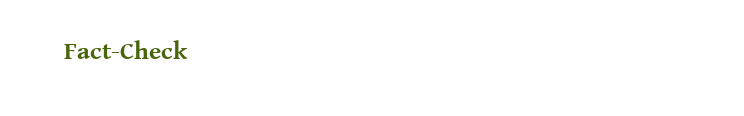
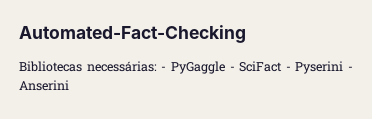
[64,40,188,59] Fact-Check -> [19,25,246,43] [19,61,353,74] [19,80,69,91] Automated-Fact-Checking // Bibliotecas necessárias: - PyGaggle - SciFact - Pyserini - Anserini

